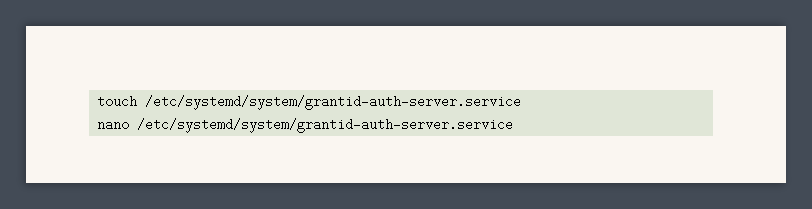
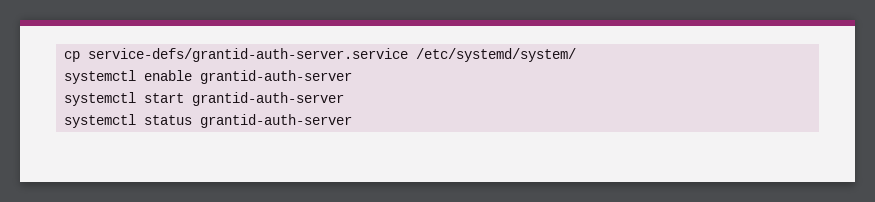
[97,95,522,110] [97,118,514,133] touch /etc/systemd/system/grantid-auth-server.service // nano /etc/systemd/system/grantid-auth-server.service -> [64,48,577,62] [64,70,353,84] [64,92,345,106] [64,114,353,128] cp service-defs/grantid-auth-server.service /etc/systemd/system/ // systemctl enable grantid-auth-server // systemctl start grantid-auth-server // systemctl status grantid-auth-server

